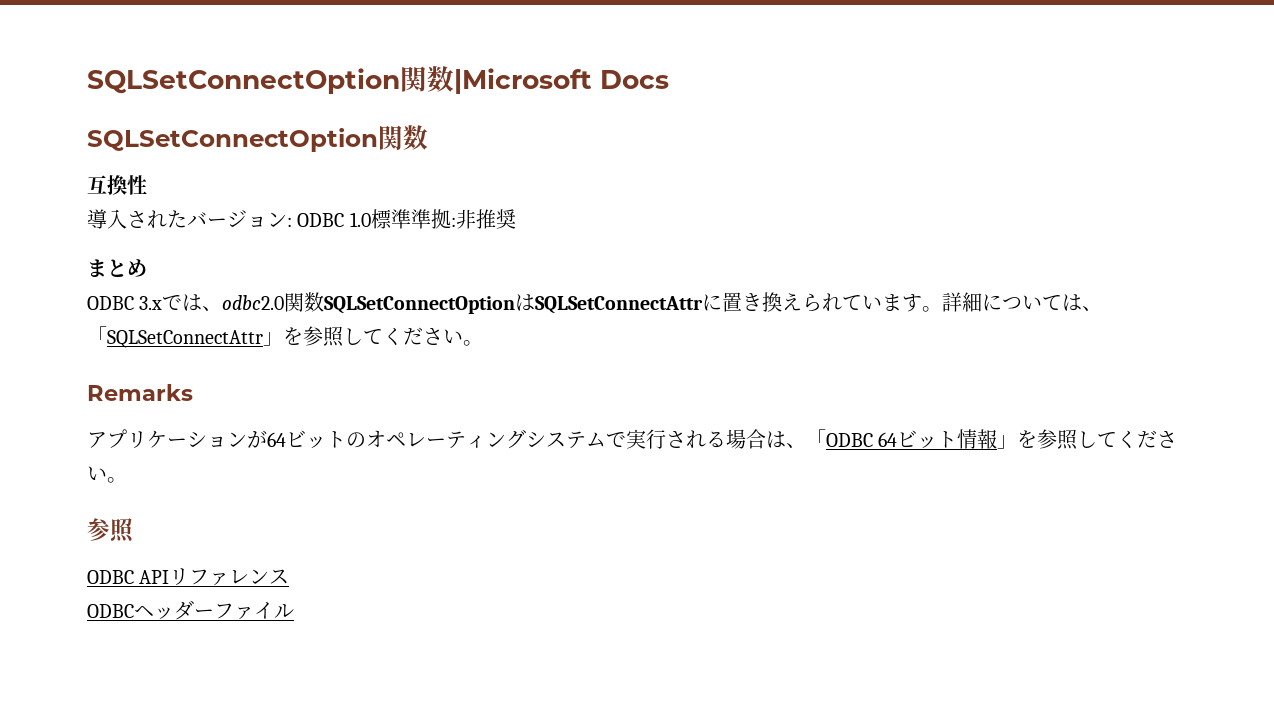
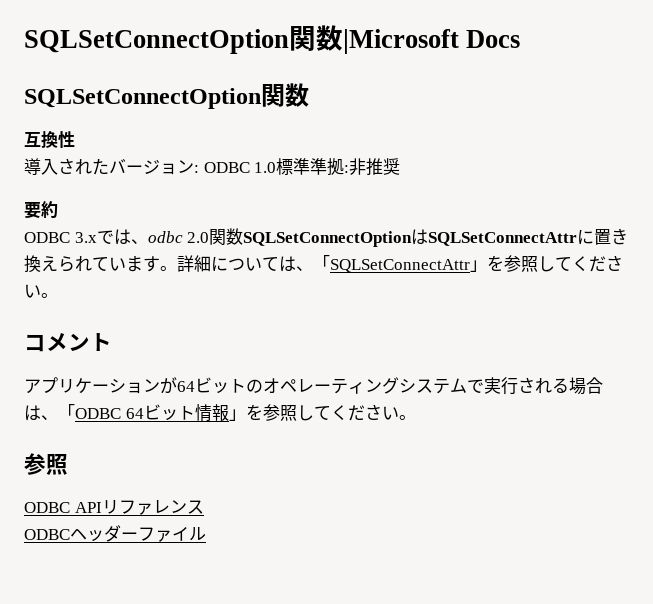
[87,259,147,277] まとめ -> [24,201,58,219] 要約
[222,295,285,310] odbc2.0 -> [147,231,210,243] odbc 2.0
[87,384,193,401] Remarks -> [24,333,112,352] コメント

